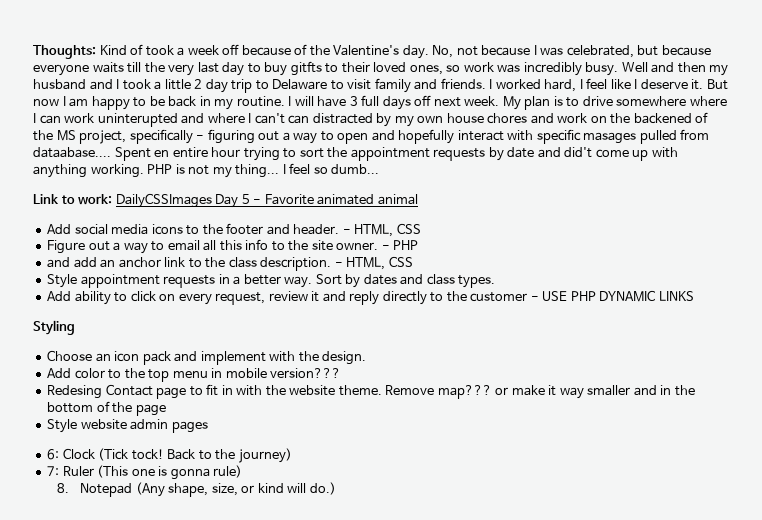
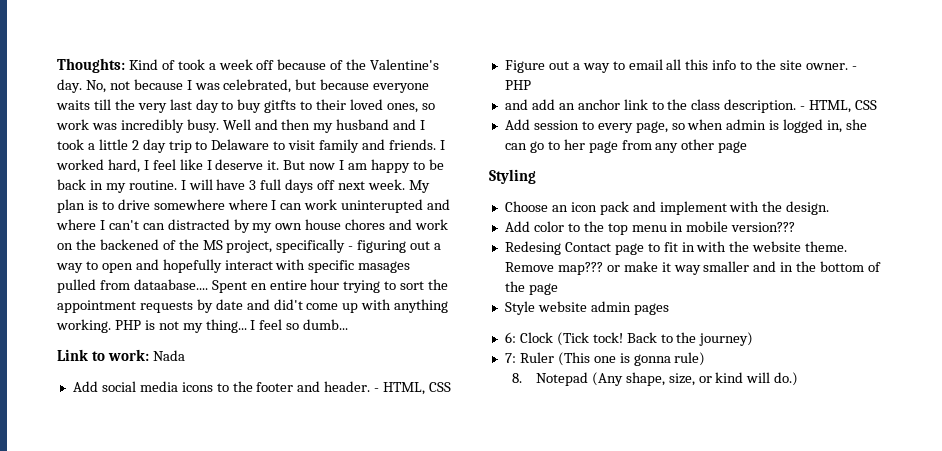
[115,193,418,208] DailyCSSImages Day 5 - Favorite animated animal -> [152,350,185,361] Nada
[47,274,496,288] [47,290,694,305] Style appointment requests in a better way. Sort by dates and class types. // Add ability to click on every request, review it and reply directly to the customer - USE PHP DYNAMIC LINKS -> [504,119,868,133] [504,139,748,153] Add session to every page, so when admin is logged in, she can go to her page from any other page

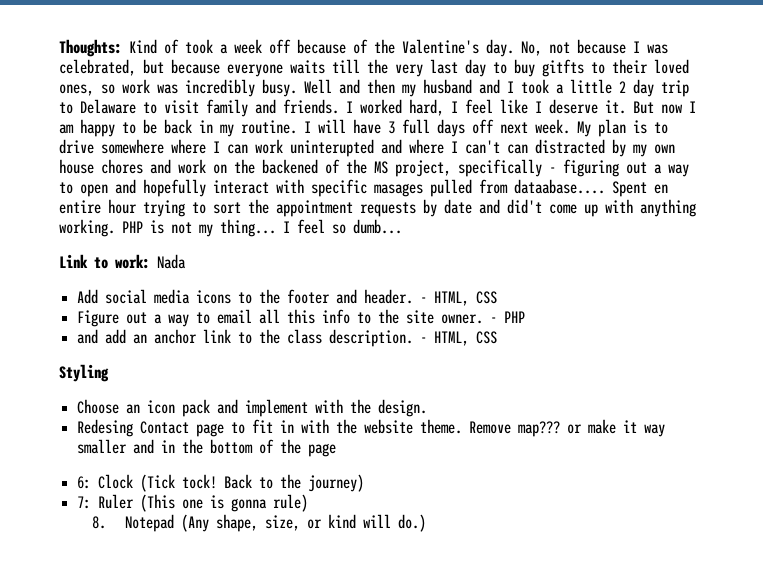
[504,119,868,133] [504,139,748,153] // Add session to every page, so when admin is logged in, she can go to her page from any other page -> (498, 337) none
[504,221,796,235] // Add color to the top menu in mobile version??? -> (428, 408) none
[504,301,669,315] // Style website admin pages -> (337, 450) none

